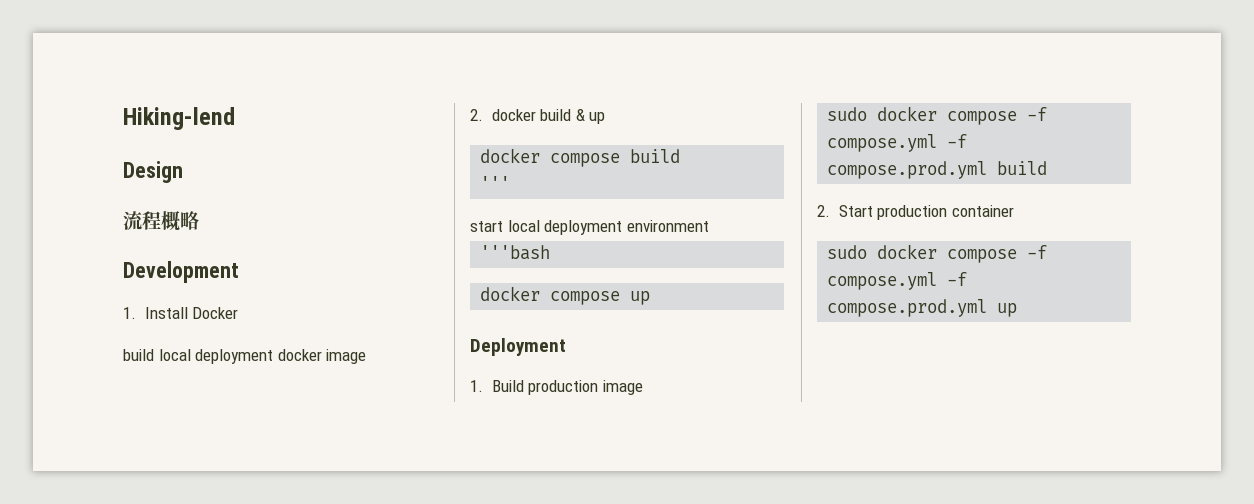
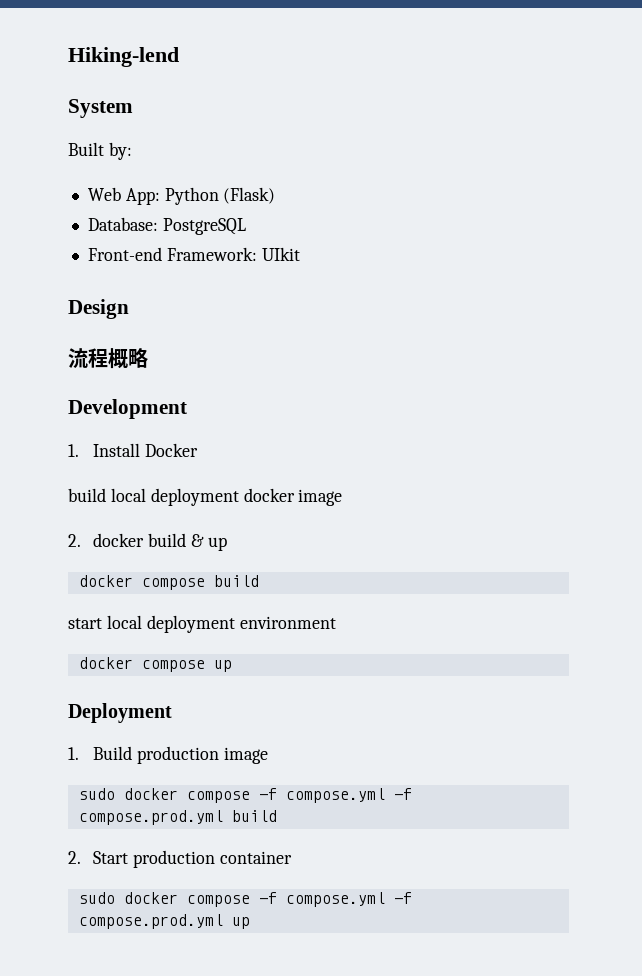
(235, 118) none -> [68,99,133,118] [68,142,132,160] [87,187,276,205] [87,217,246,235] [87,247,300,261] // System // Built by: // Web App: Python (Flask) // Database: PostgreSQL // Front-end Framework: UIkit
[480,176,511,190] // ''' -> (259, 581) none
[480,245,551,260] // '''bash -> (336, 622) none

